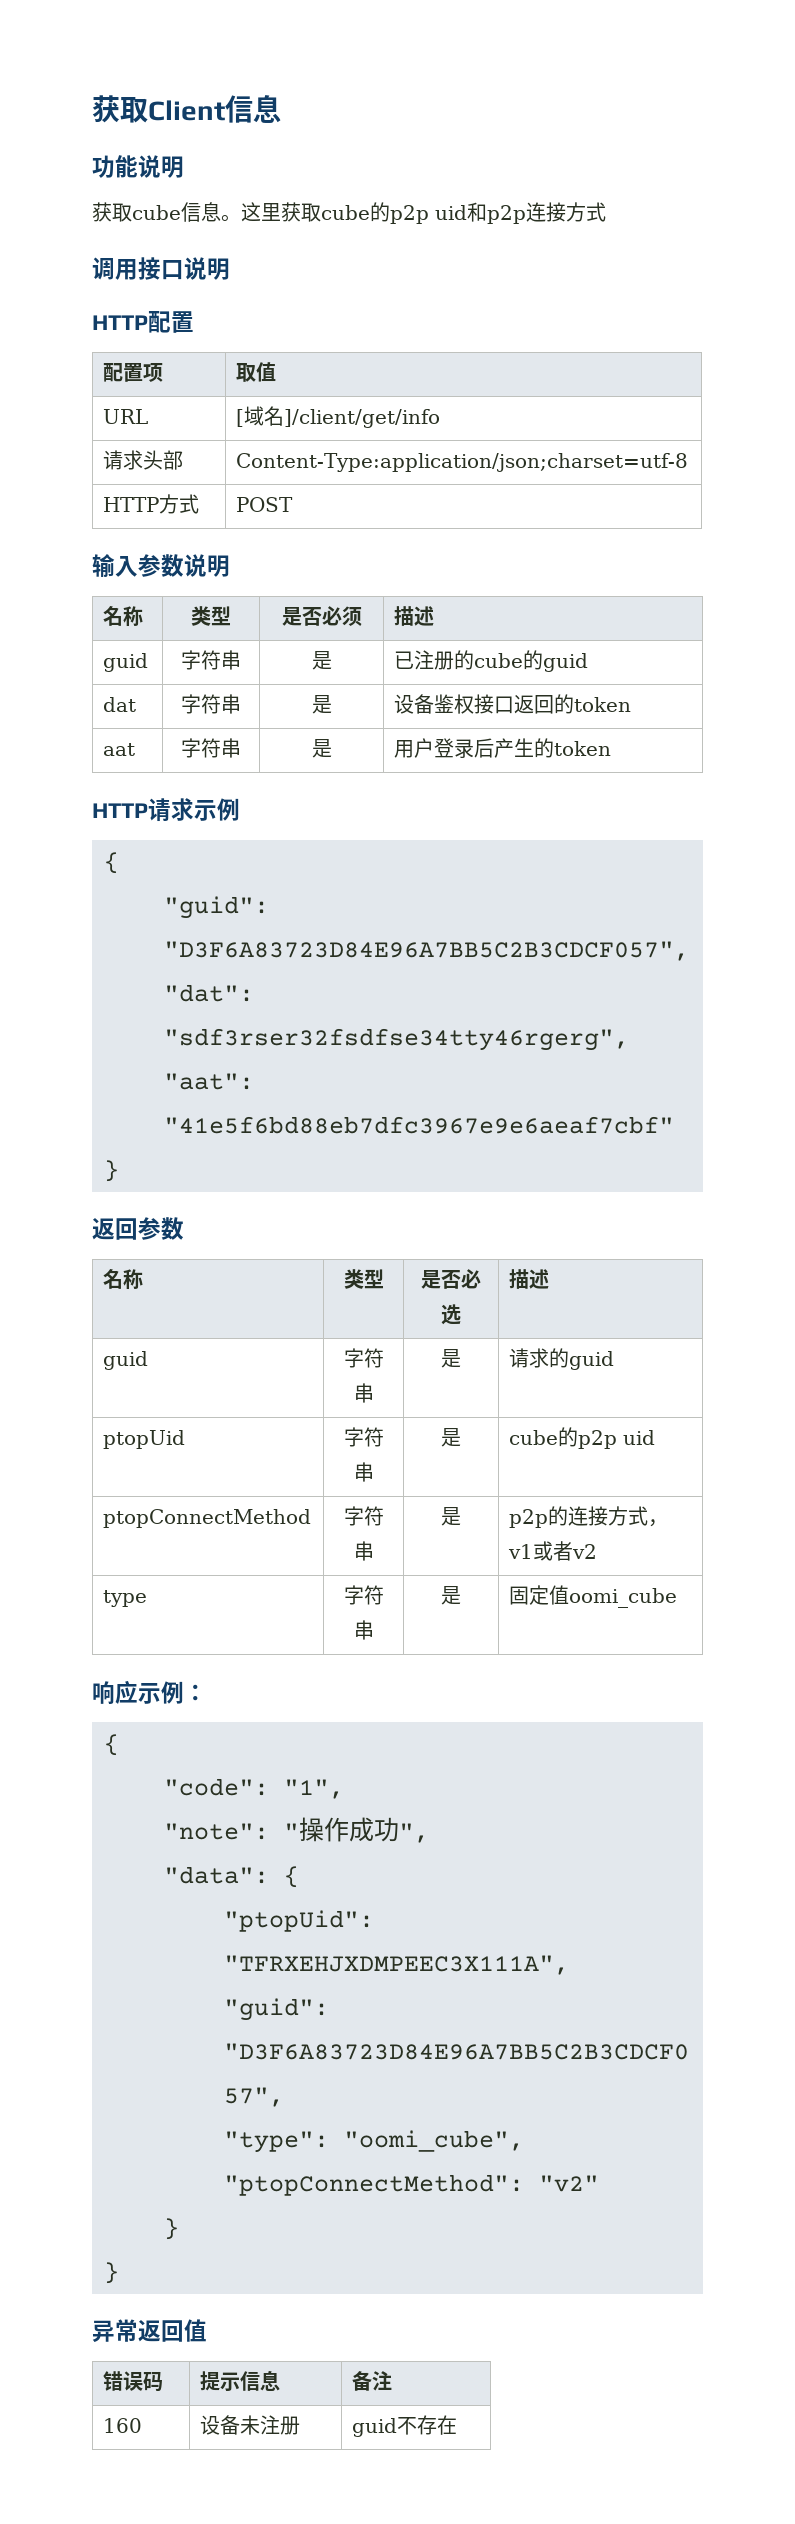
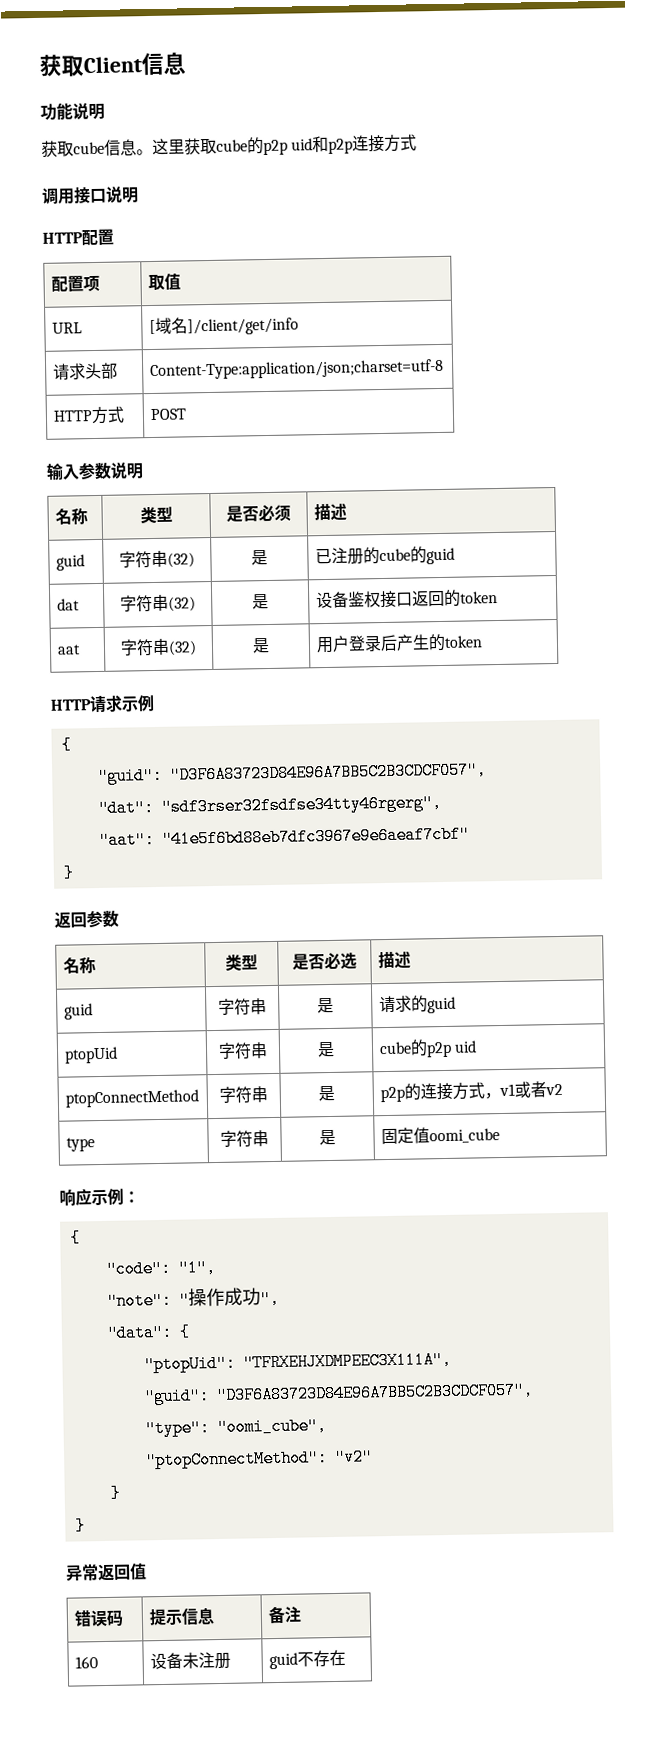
(241, 660) none -> [167,552,195,568] (32)
(241, 704) none -> [168,596,196,612] (32)
(241, 748) none -> [168,640,197,656] (32)

